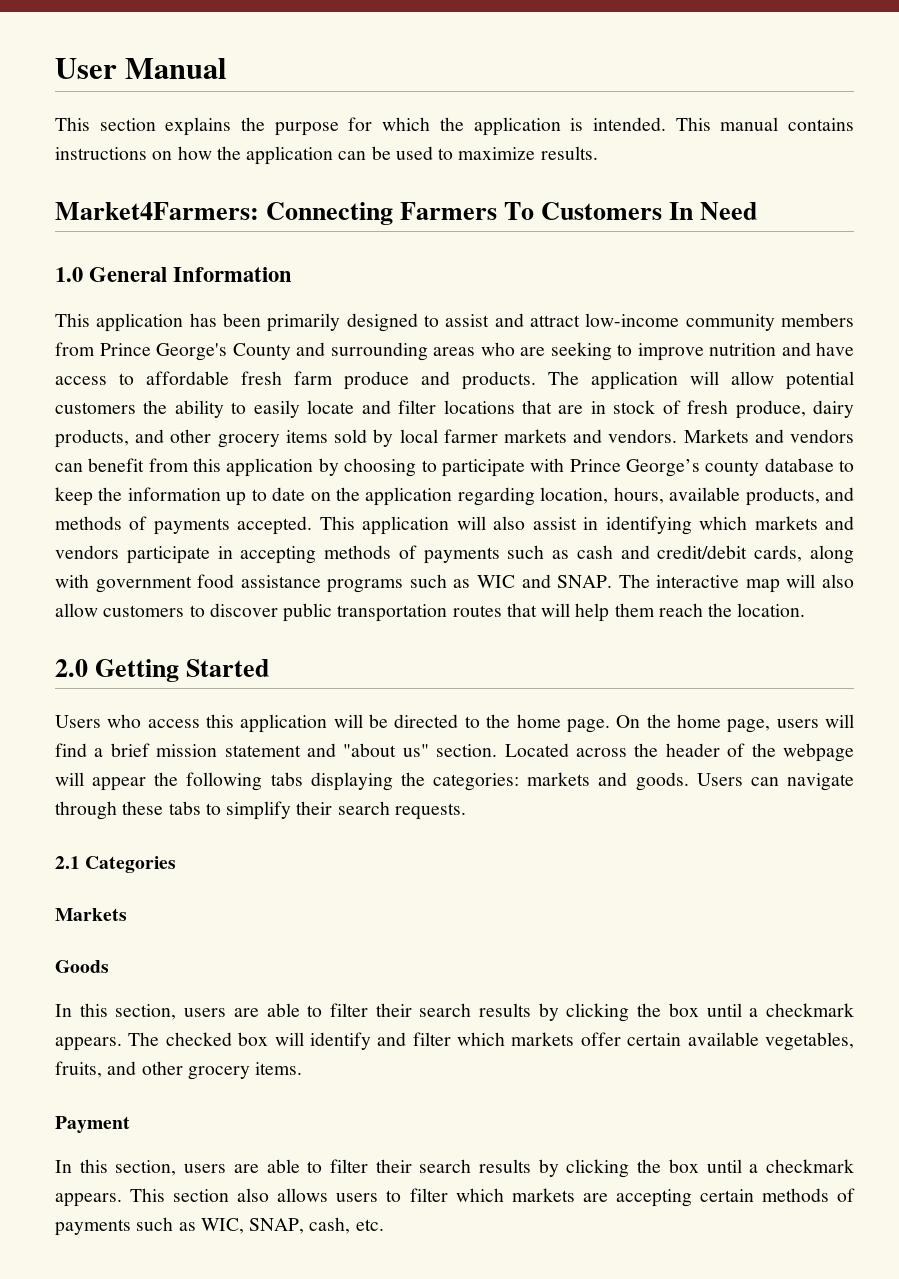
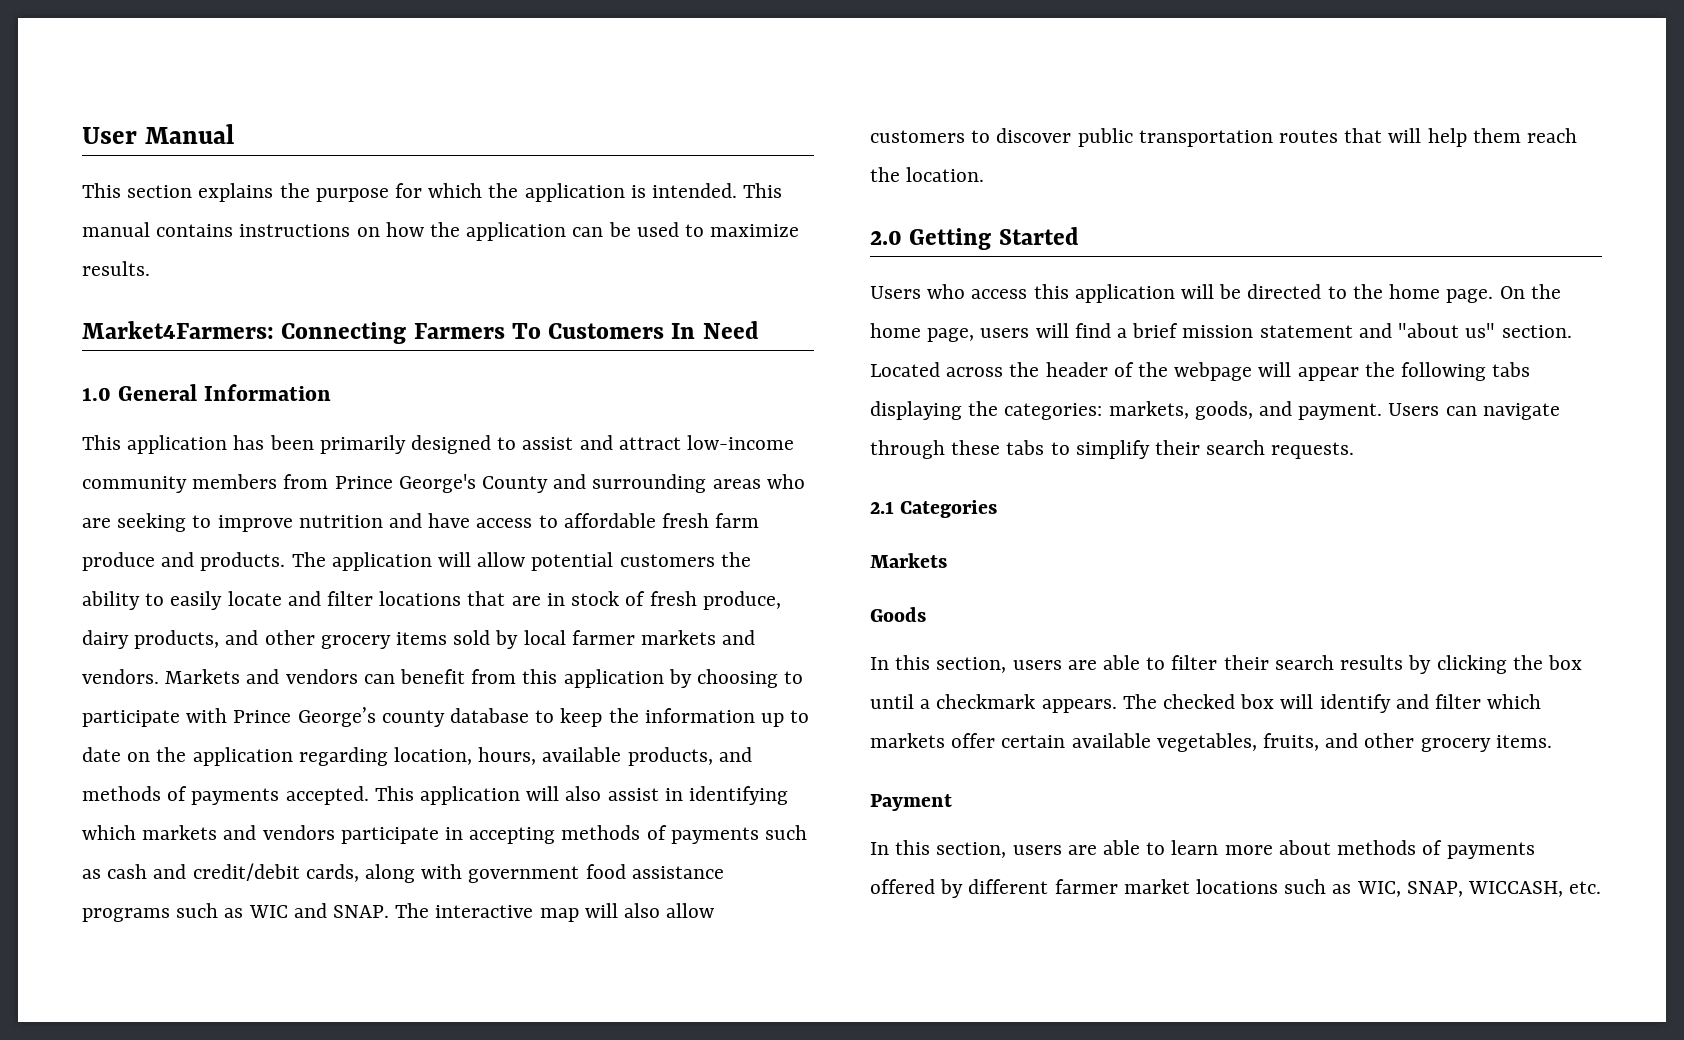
[527,772,689,791] markets and goods. -> [1108,401,1383,420] markets, goods, and payment.
[329,1159,855,1178] [55,1188,855,1207] [55,1219,131,1236] filter their search results by clicking the box until a checkmark appears. This section also allows users to filter which markets are accepting certain methods of payments -> [1171,840,1535,859] [870,879,1279,898] learn more about methods of payments offered by different farmer market locations
[309,1217,351,1234] cash, -> [1468,881,1564,897] WICCASH,

